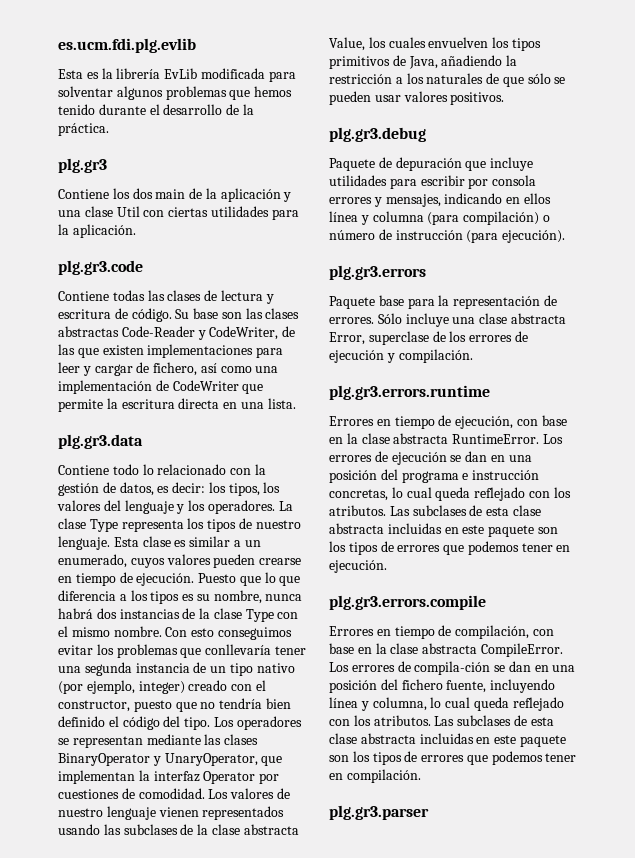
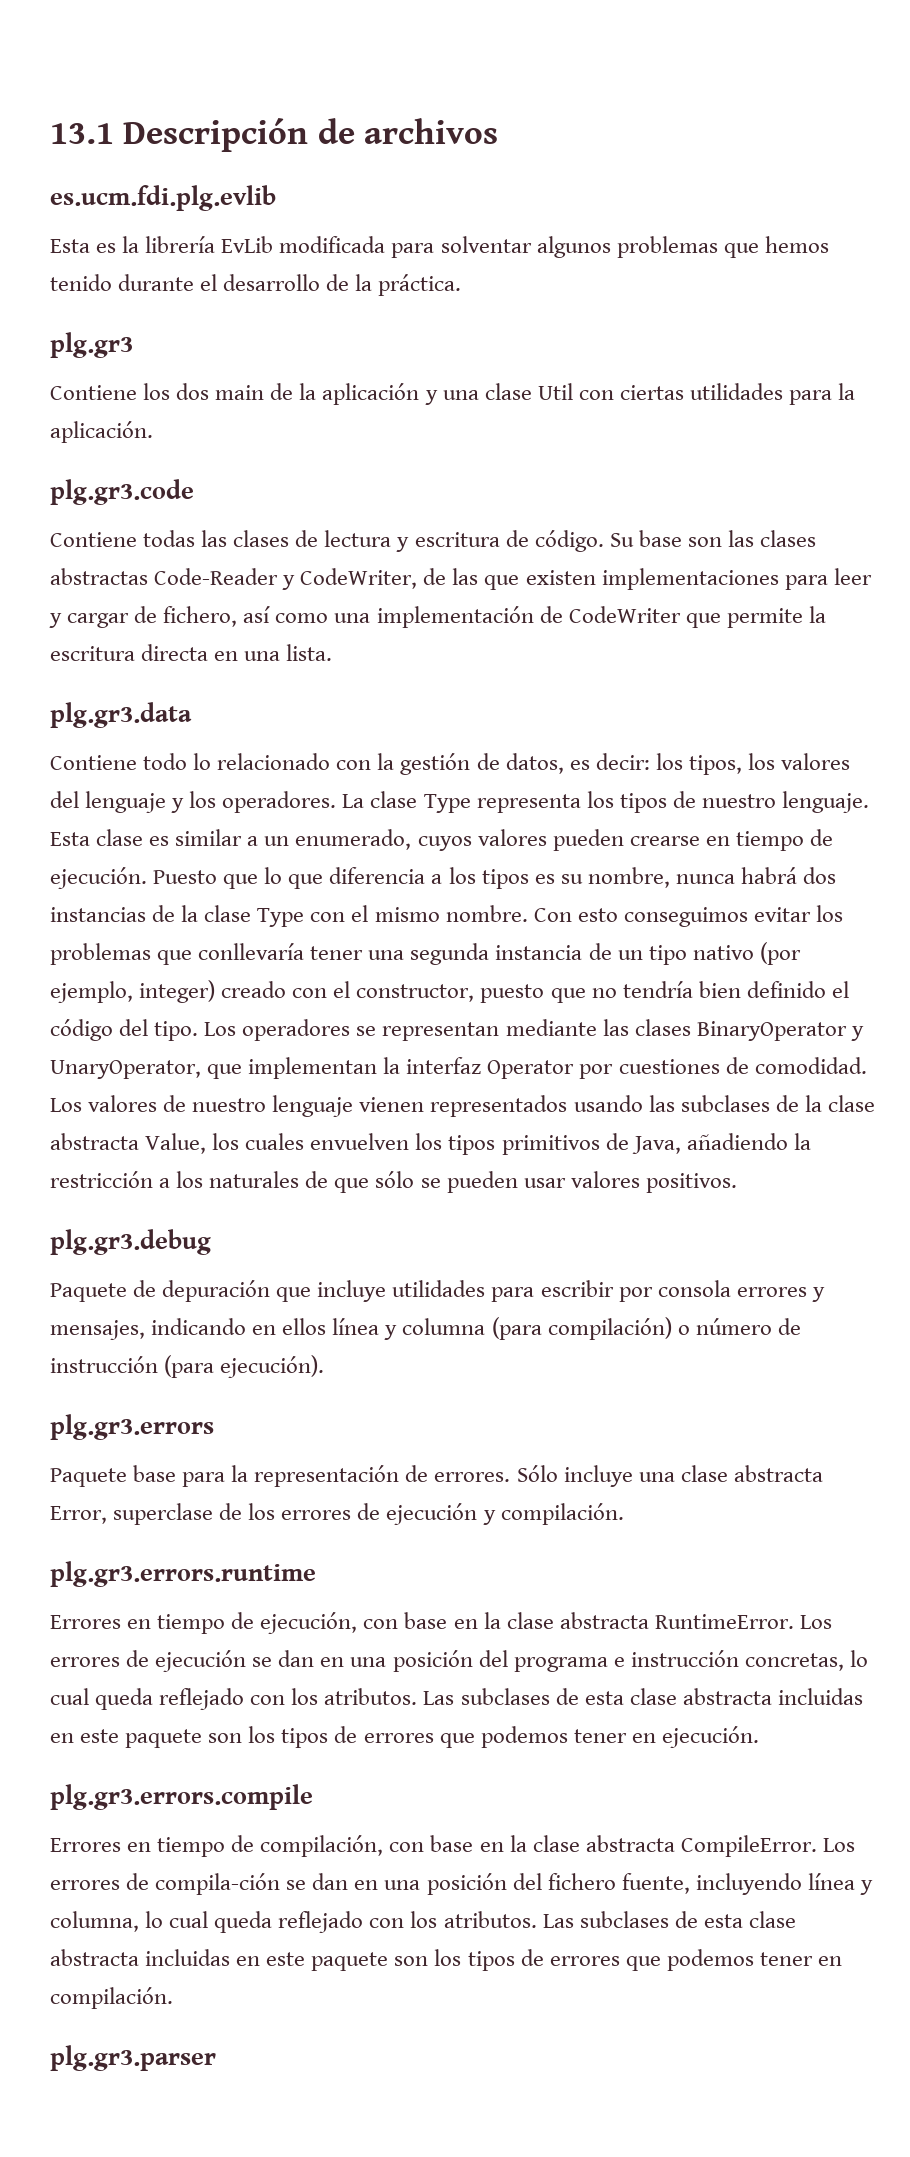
(58, 45) none -> [50,118,499,152] 13.1 Descripción de archivos //

